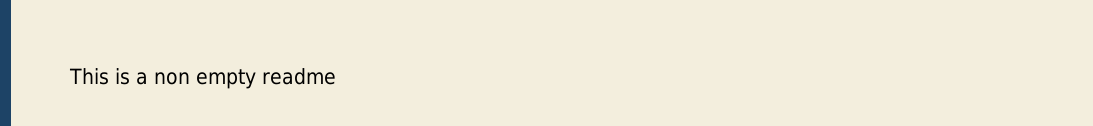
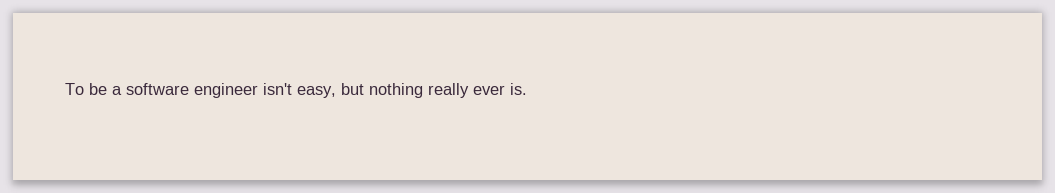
[69,68,336,89] This is a non empty readme -> [65,83,527,98] To be a software engineer isn't easy, but nothing really ever is.

